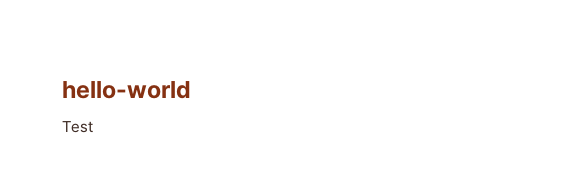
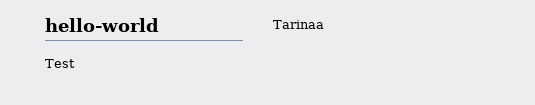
(93, 127) none -> [273,20,324,29] // Tarinaa

